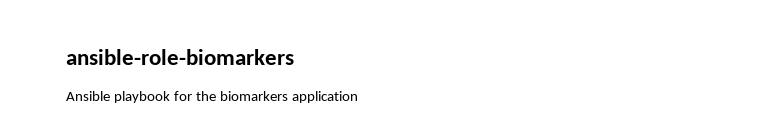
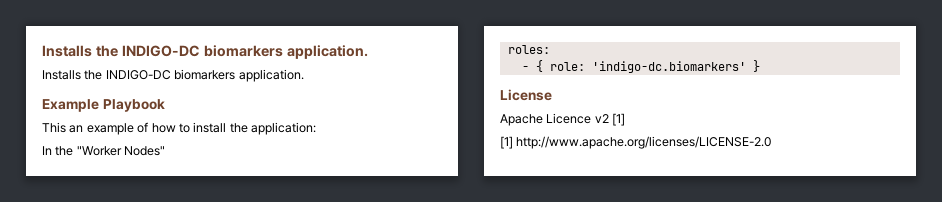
[66,49,294,65] [66,91,358,103] ansible-role-biomarkers // Ansible playbook for the biomarkers application -> [42,45,368,59] [42,69,304,82] [42,99,165,112] [42,122,316,135] [42,146,166,156] [507,45,550,54] [521,60,760,73] [500,89,552,101] [500,113,626,126] [500,136,772,149] Installs the INDIGO-DC biomarkers application. // Installs the INDIGO-DC biomarkers application. // Example Playbook // This an example of how to install the application: // In the "Worker Nodes" // roles: // - { role: 'indigo-dc.biomarkers' } // License // Apache Licence v2 [1] // [1] http://www.apache.org/licenses/LICENSE-2.0

